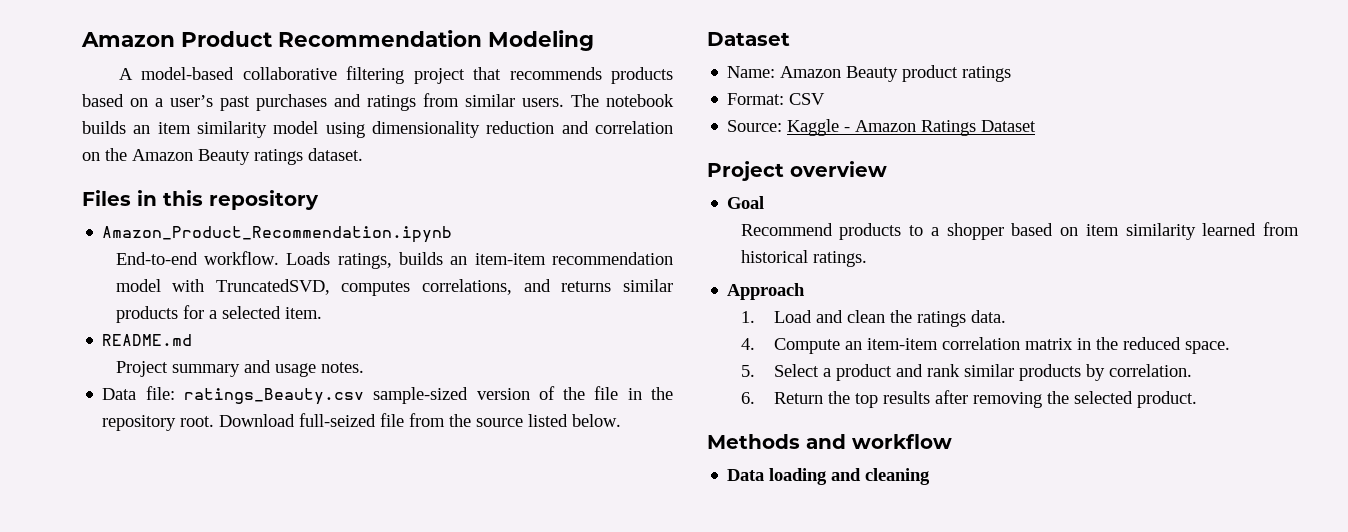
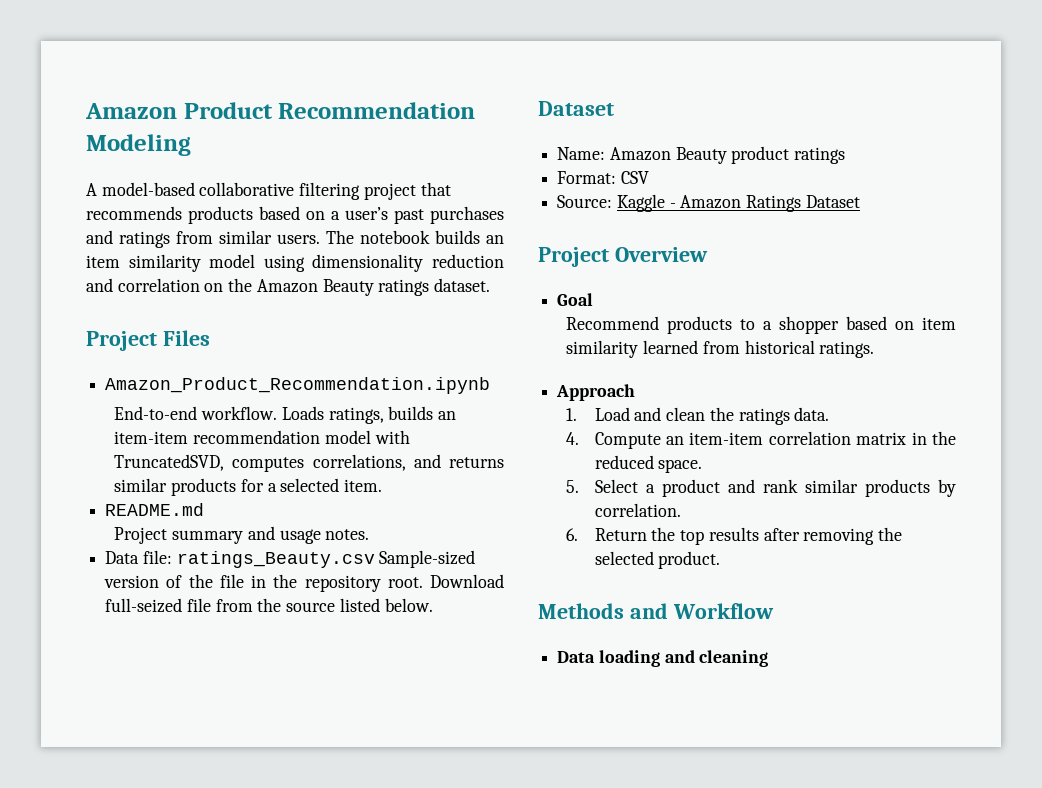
(363, 154) none -> [86,331,157,351] Project
[137,190,319,210] in this repository -> (210, 338) none
[373,387,469,404] sample-sized -> [379,550,476,568] Sample-sized
[790,161,887,177] overview -> [614,247,708,262] Overview
[852,434,952,449] workflow -> [672,603,774,619] Workflow

